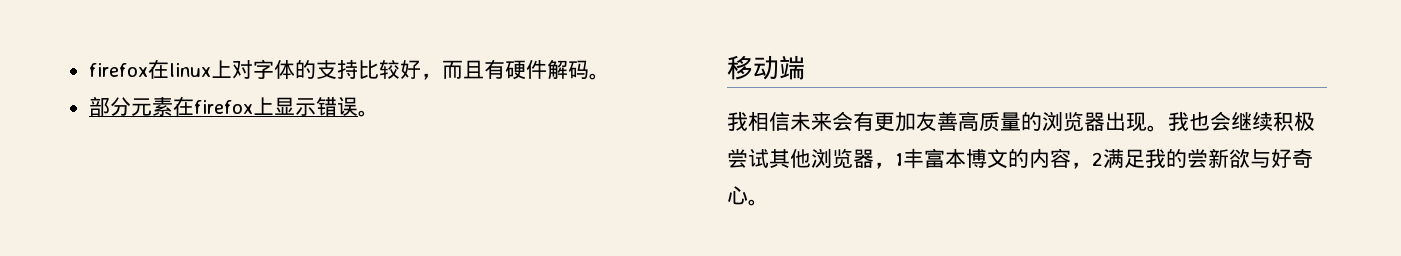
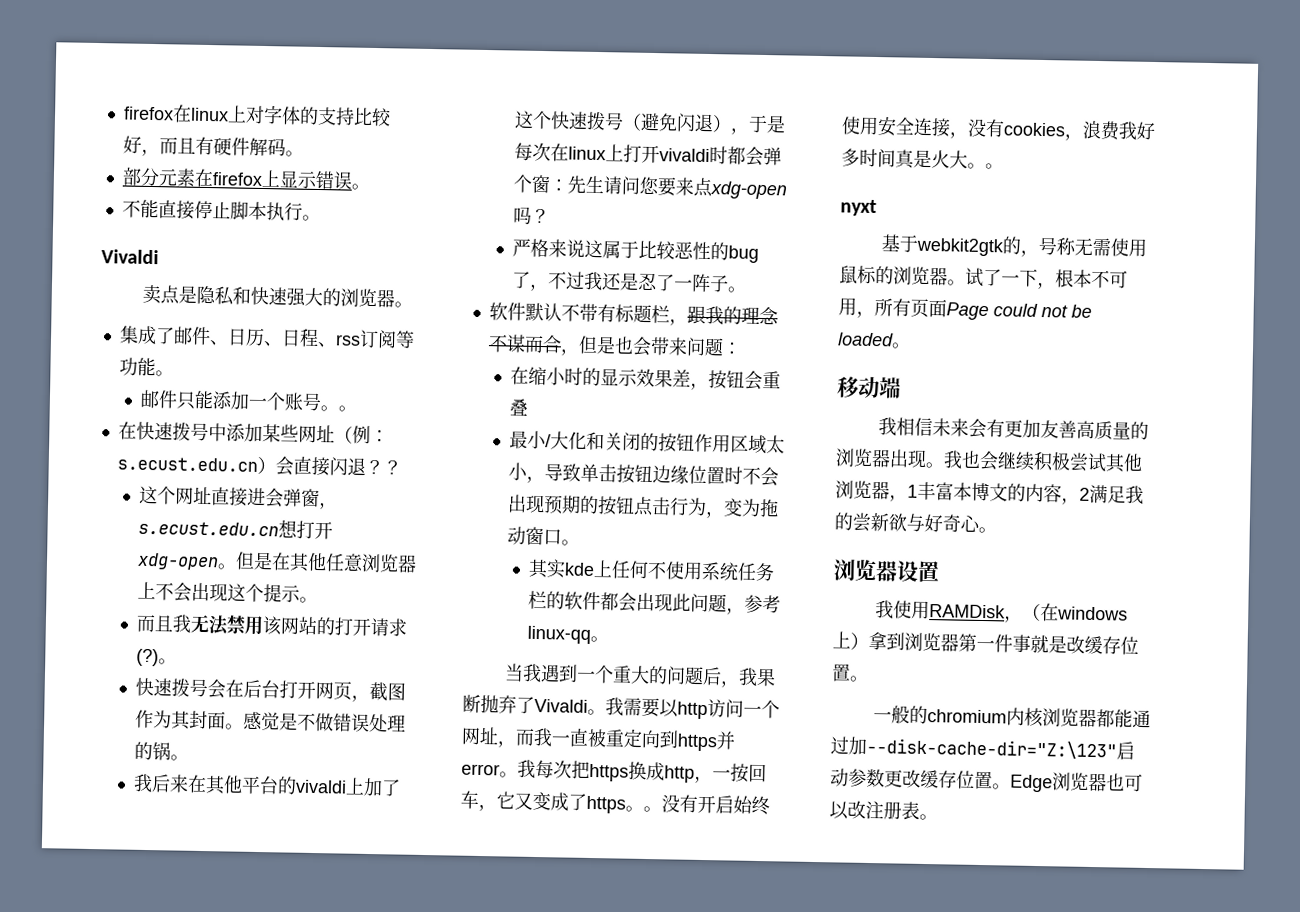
(379, 113) none -> [121,199,321,222] [101,249,159,265] [141,284,413,308] [118,325,415,349] [118,357,174,377] [139,389,357,412] [117,421,389,444] [116,456,402,477] [138,485,338,510] [137,519,333,540] [136,551,417,573] [136,581,318,604] [135,614,408,637] [135,648,177,667] [134,677,406,702] [134,709,406,733] [133,741,189,761] [132,773,401,797] [513,110,786,135] [513,142,782,166] [512,174,787,200] [512,206,550,225] [511,238,759,263] [510,271,747,293] [488,302,779,326] [487,334,742,357] [509,366,781,391] [508,398,529,416] [508,430,785,455] [507,462,779,487] [506,494,779,519] [506,526,580,546] [528,558,776,582] [528,590,782,615] [527,625,610,644] [503,663,776,688] [462,694,780,720] [461,726,736,752] [461,759,767,784] [460,790,770,816] [841,116,1156,141] [841,148,1004,170] [840,199,877,217] [880,234,1147,257] [839,265,1128,290] [838,297,1092,321] [838,332,911,349] // 不能直接停止脚本执行。 // Vivaldi // 卖点是隐私和快速强大的浏览器。 // 集成了邮件、日历、日程、rss订阅等功能。 // 邮件只能添加一个账号。。 // 在快速拨号中添加某些网址（例：s.ecust.edu.cn）会直接闪退？？ // 这个网址直接进会弹窗，s.ecust.edu.cn想打开xdg-open。但是在其他任意浏览器上不会出现这个提示。 // 而且我无法禁用该网站的打开请求(?)。 // 快速拨号会在后台打开网页，截图作为其封面。感觉是不做错误处理的锅。 // 我后来在其他平台的vivaldi上加了这个快速拨号（避免闪退），于是每次在linux上打开vivaldi时都会弹个窗：先生请问您要来点xdg-open吗？ // 严格来说这属于比较恶性的bug了，不过我还是忍了一阵子。 // 软件默认不带有标题栏，跟我的理念不谋而合，但是也会带来问题： // 在缩小时的显示效果差，按钮会重叠 // 最小/大化和关闭的按钮作用区域太小，导致单击按钮边缘位置时不会出现预期的按钮点击行为，变为拖动窗口。 // 其实kde上任何不使用系统任务栏的软件都会出现此问题，参考linux-qq。 // 当我遇到一个重大的问题后，我果断抛弃了Vivaldi。我需要以http访问一个网址，而我一直被重定向到https并error。我每次把https换成http，一按回车，它又变成了https。。没有开启始终使用安全连接，没有cookies，浪费我好多时间真是火大。。 // nyxt // 基于webkit2gtk的，号称无需使用鼠标的浏览器。试了一下，根本不可用，所有页面Page could not be loaded。
(769, 202) none -> [833,559,940,583] [874,600,1128,623] [832,631,1139,655] [831,663,869,682] [872,705,1151,729] [830,736,1135,760] [830,768,1143,793] [829,800,938,821] // 浏览器设置 // 我使用RAMDisk，（在windows上）拿到浏览器第一件事就是改缓存位置。 // 一般的chromium内核浏览器都能通过加--disk-cache-dir="Z:\123"启动参数更改缓存位置。Edge浏览器也可以改注册表。

